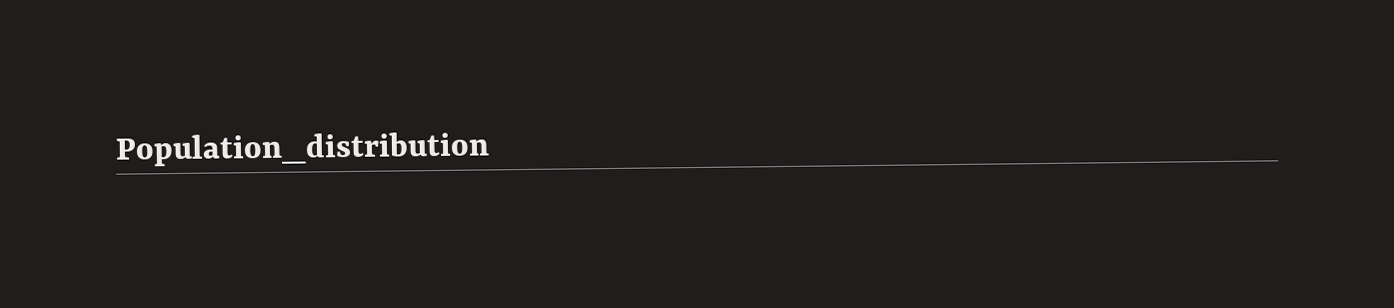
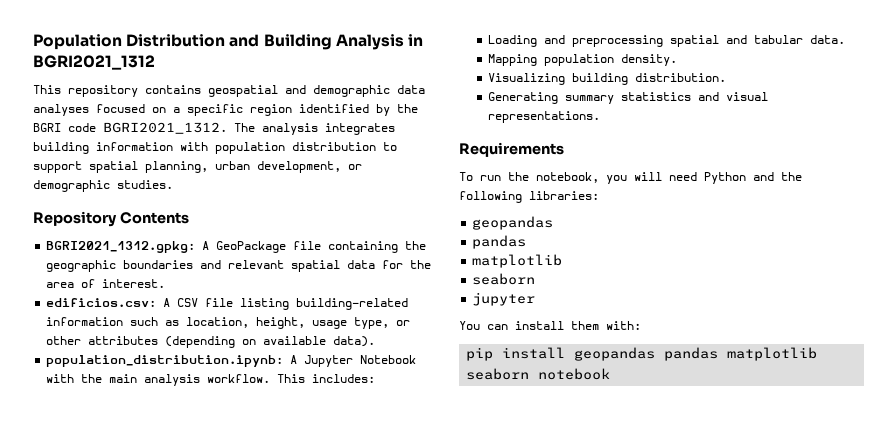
[115,131,490,167] Population_distribution -> [33,34,423,50] [33,55,155,70] [33,85,425,97] [33,104,418,116] [33,122,395,135] [33,142,397,154] [33,161,362,173] [33,180,173,192] [33,211,189,227] [46,241,427,253] [46,260,432,272] [46,279,166,288] [46,298,409,310] [46,317,411,329] [46,336,376,348] [46,355,417,367] [46,374,376,386] [488,35,846,47] [488,54,678,66] [488,73,727,85] [488,92,769,104] [488,111,601,123] [459,142,564,157] [459,172,802,184] [459,191,599,203] [472,216,554,230] [472,235,527,249] [472,254,563,268] [472,273,536,285] [472,292,536,306] [459,321,641,330] [466,347,818,361] [466,368,611,380] Population Distribution and Building Analysis in BGRI2021_1312 // This repository contains geospatial and demographic data analyses focused on a specific region identified by the BGRI code BGRI2021_1312. The analysis integrates building information with population distribution to support spatial planning, urban development, or demographic studies. // Repository Contents // BGRI2021_1312.gpkg: A GeoPackage file containing the geographic boundaries and relevant spatial data for the area of interest. // edificios.csv: A CSV file listing building-related information such as location, height, usage type, or other attributes (depending on available data). // population_distribution.ipynb: A Jupyter Notebook with the main analysis workflow. This includes: // Loading and preprocessing spatial and tabular data. // Mapping population density. // Visualizing building distribution. // Generating summary statistics and visual representations. // Requirements // To run the notebook, you will need Python and the following libraries: // geopandas // pandas // matplotlib // seaborn // jupyter // You can install them with: // pip install geopandas pandas matplotlib seaborn notebook

